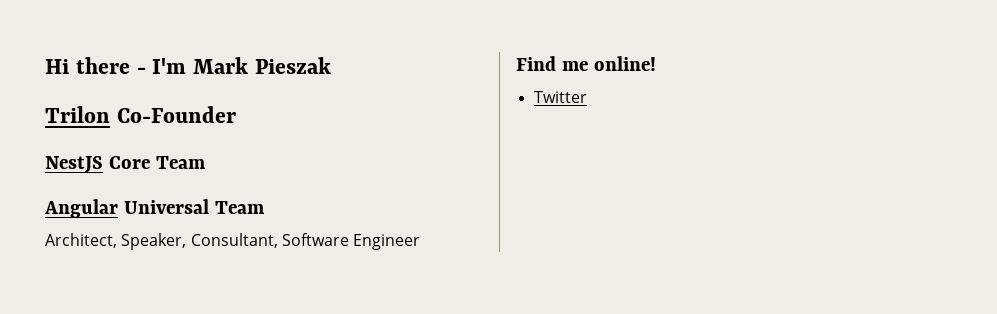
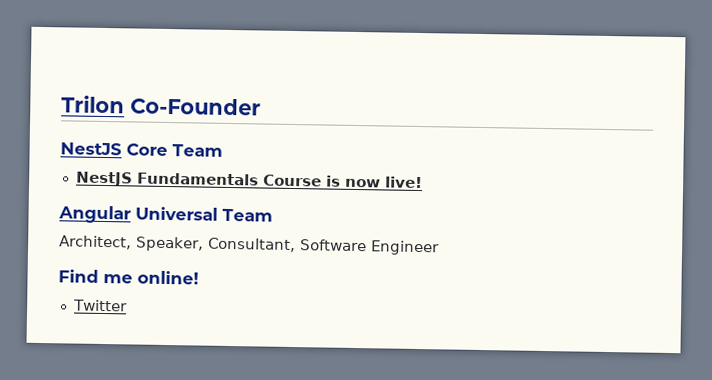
[45,57,331,74] Hi there - I'm Mark Pieszak // -> (61, 104) none
(206, 162) none -> [75,171,423,189] // NestJS Fundamentals Course is now live!

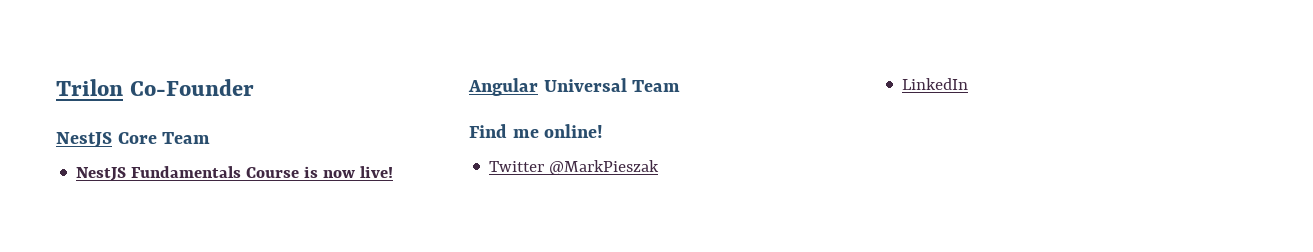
[59,235,440,256] // Architect, Speaker, Consultant, Software Engineer -> (681, 86) none
(128, 305) none -> [549,160,660,175] [902,78,969,90] @MarkPieszak // LinkedIn

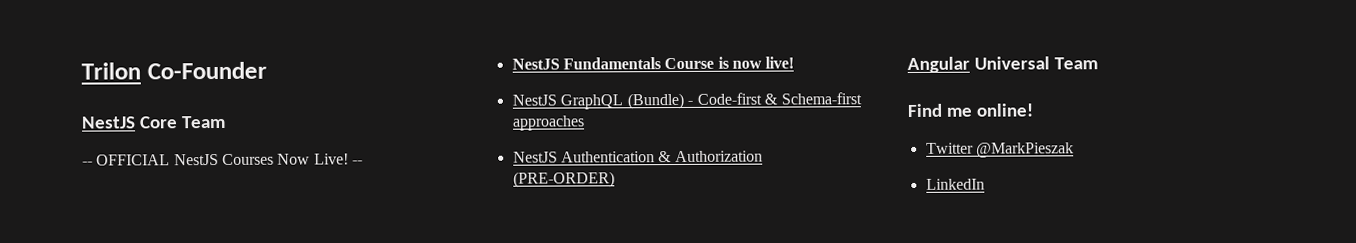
(211, 138) none -> [82,153,363,166] // -- OFFICIAL NestJS Courses Now Live! --
(394, 172) none -> [511,92,862,110] [511,115,585,131] [512,150,763,163] [512,171,615,188] // NestJS GraphQL (Bundle) - Code-first & Schema-first approaches // NestJS Authentication & Authorization (PRE-ORDER)

